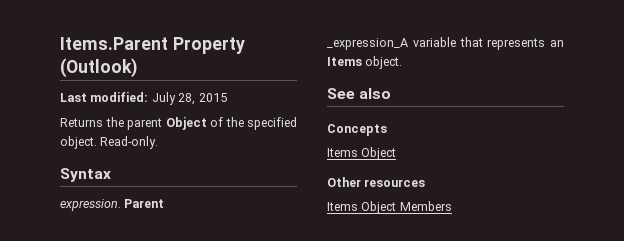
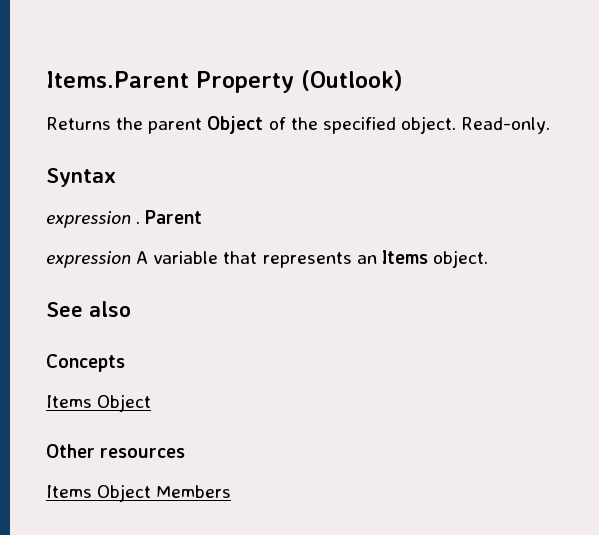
[60,92,227,105] // Last modified: July 28, 2015 -> (403, 80) none
[60,199,121,211] expression. -> [46,211,141,228] expression .
[327,38,408,50] _expression_A -> [46,251,149,268] expression A

